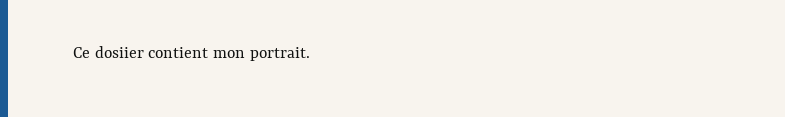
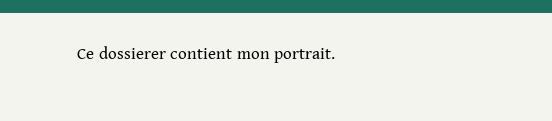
[94,46,144,58] dosiier -> [98,46,166,59] dossierer

